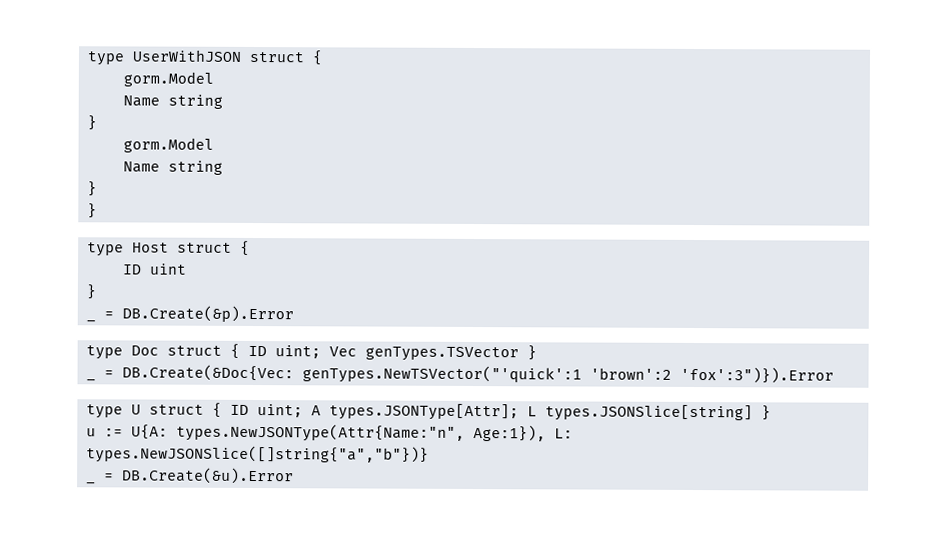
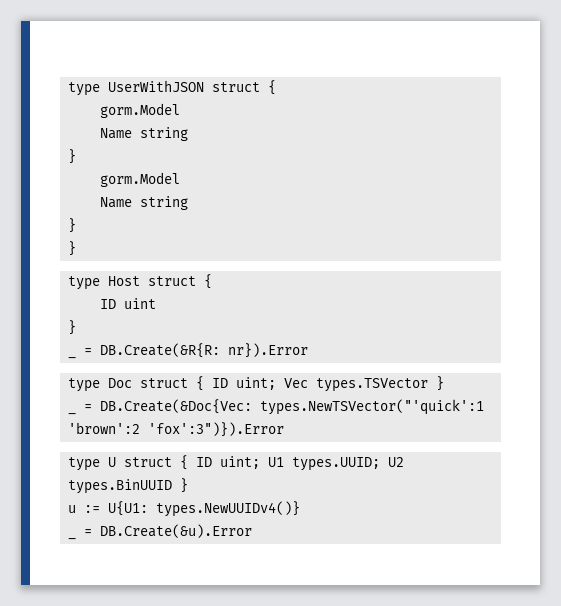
[121,305,294,323] DB.Create(&p).Error -> [99,343,308,358] DB.Create(&R{R: nr}).Error
[364,346,519,362] genTypes.TSVector -> [315,378,428,392] types.TSVector
[301,365,582,384] genTypes.NewTSVector("'quick':1 -> [259,399,484,415] types.NewTSVector("'quick':1
[310,403,753,422] A types.JSONType[Attr]; L types.JSONSlice[string] -> [267,457,404,471] [67,479,172,494] U1 types.UUID; U2 types.BinUUID
[130,423,573,442] [85,445,429,464] U{A: types.NewJSONType(Attr{Name:"n", Age:1}), L: types.NewJSONSlice([]string{"a","b"})} -> [107,501,300,517] U{U1: types.NewUUIDv4()}

